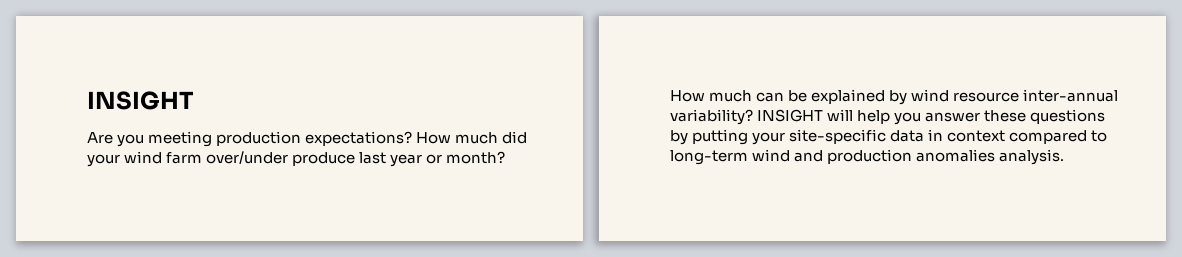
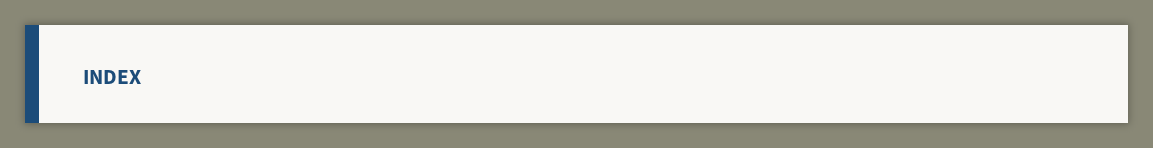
[87,91,194,110] [87,131,528,147] [87,151,506,167] [670,89,1119,105] [670,109,1106,125] [670,129,1108,145] [670,149,1065,165] INSIGHT // Are you meeting production expectations? How much did your wind farm over/under produce last year or month? How much can be explained by wind resource inter-annual variability? INSIGHT will help you answer these questions by putting your site-specific data in context compared to long-term wind and production anomalies analysis. -> [83,70,141,84] INDEX

